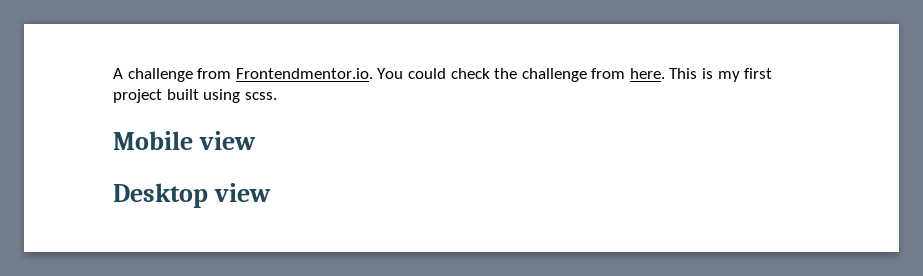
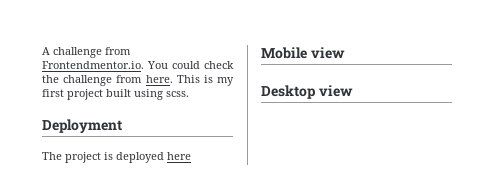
(277, 96) none -> [42,119,122,133] [42,152,191,163] // Deployment // The project is deployed here

